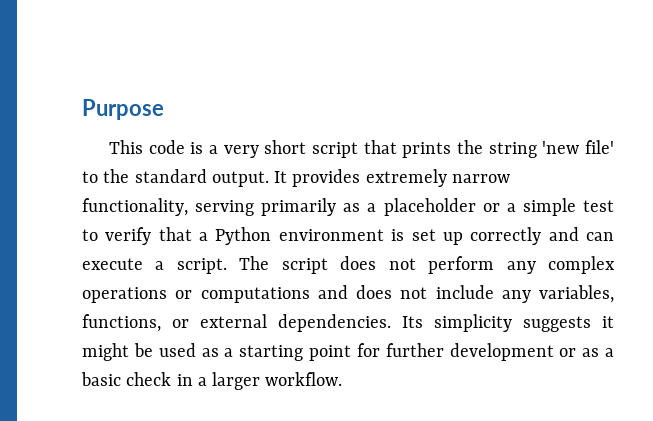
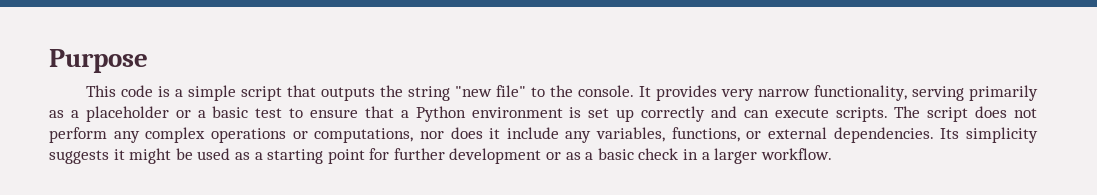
[223,140,307,158] very short -> [188,85,237,101] simple
[402,142,452,158] prints -> [321,87,376,101] outputs
[542,140,615,154] [82,169,269,187] 'new file' to the standard output. -> [455,85,635,97] "new file" to the console.
[365,169,447,187] extremely -> [721,89,755,101] very
[522,198,576,216] simple -> [212,106,249,118] basic
[105,227,152,245] verify -> [310,109,358,118] ensure
[155,258,227,274] a script. -> [835,107,888,122] scripts.
[200,285,428,303] computations and does not -> [314,127,501,143] computations, nor does it

